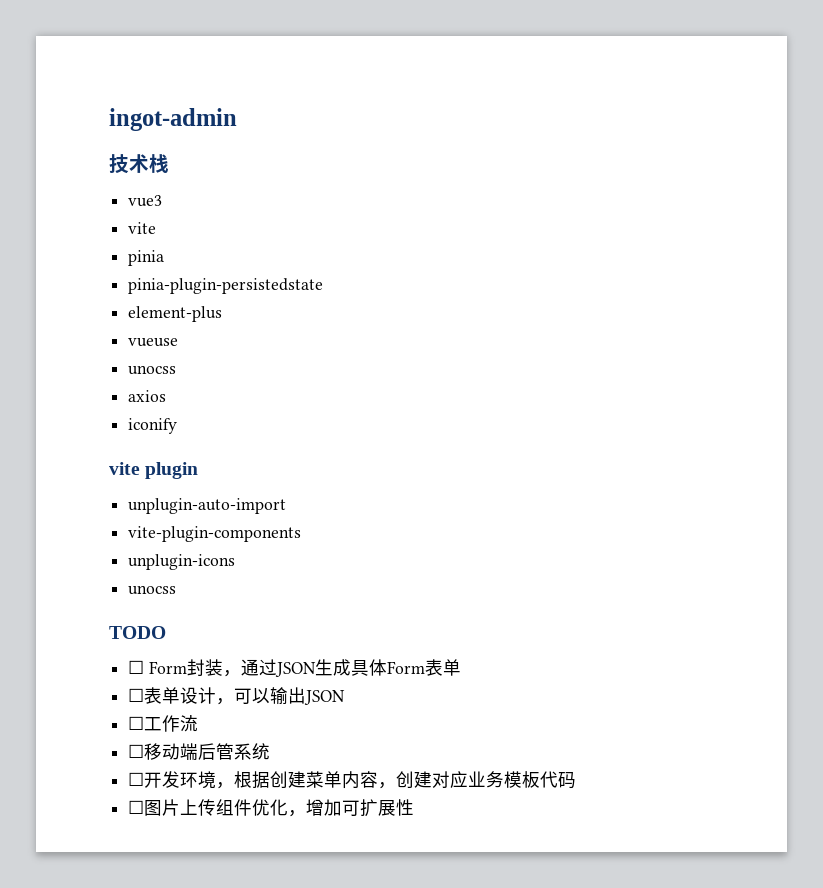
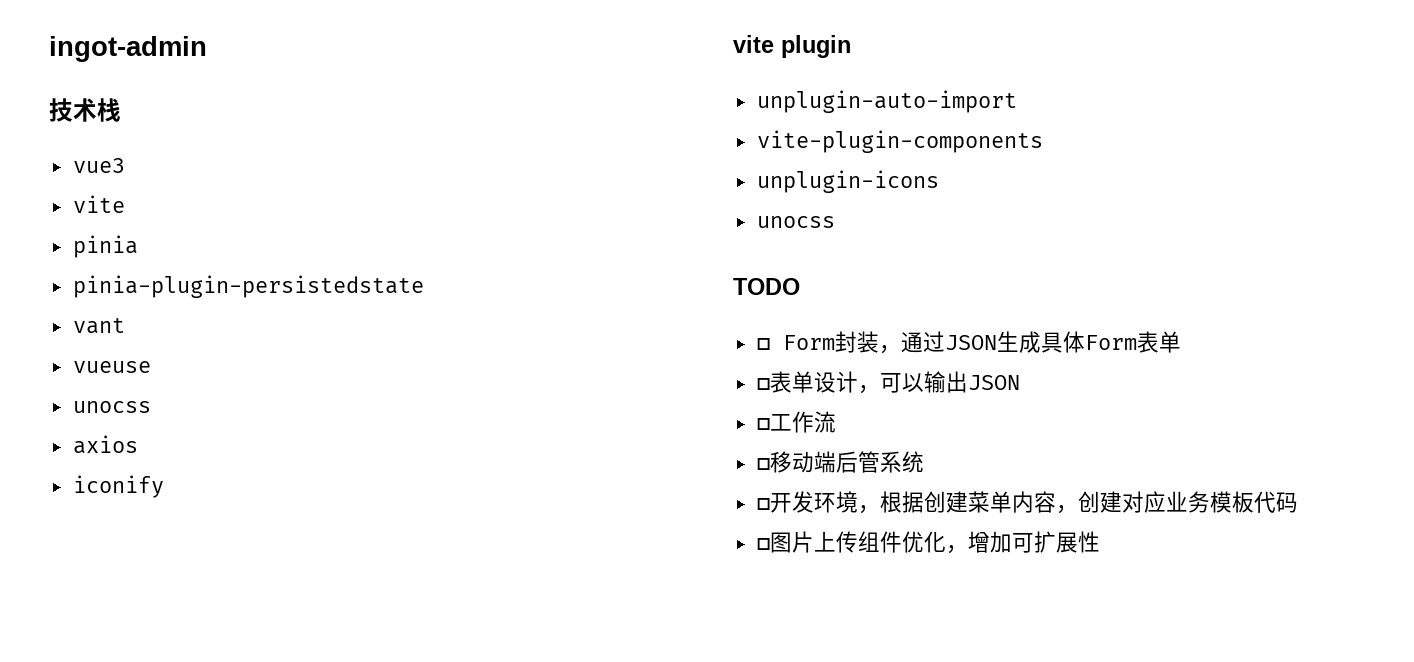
[128,306,223,322] element-plus -> [72,318,125,334] vant

